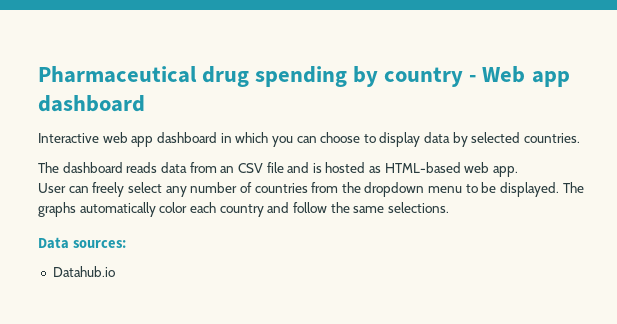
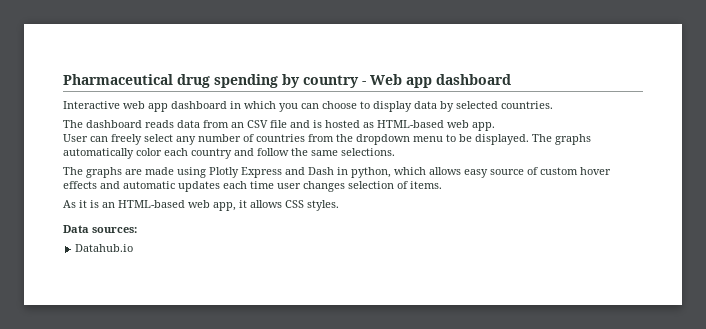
(449, 207) none -> [63,167,611,178] [63,181,442,192] [63,200,339,211] // The graphs are made using Plotly Express and Dash in python, which allows easy source of custom hover effects and automatic updates each time user changes selection of items. // As it is an HTML-based web app, it allows CSS styles.

